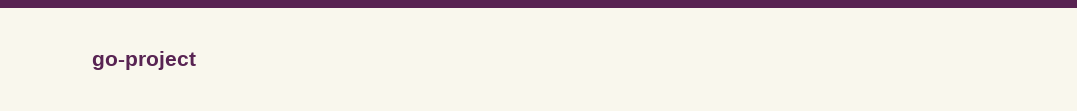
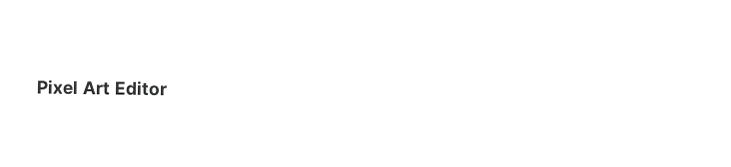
[92,51,196,70] go-project -> [36,79,168,97] Pixel Art Editor

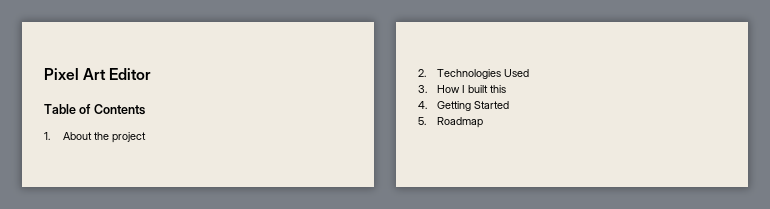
(168, 88) none -> [44,104,145,115] [44,132,146,143] [418,69,529,79] [418,85,506,93] [418,101,509,111] [418,117,483,128] // Table of Contents // 1. About the project // 2. Technologies Used // 3. How I built this // 4. Getting Started // 5. Roadmap

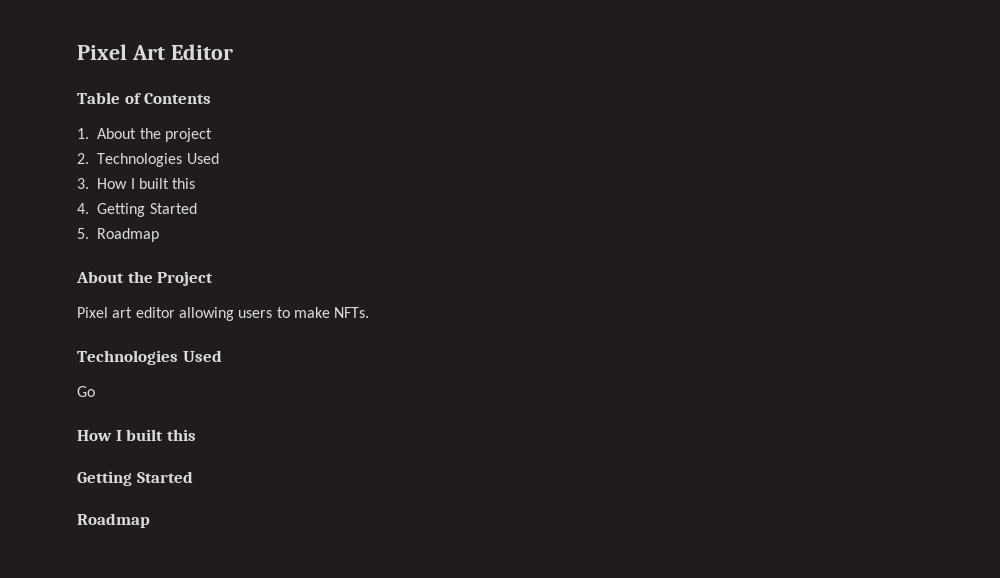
(483, 122) none -> [76,271,214,286] [77,307,370,321] [77,350,222,365] [77,386,95,397] [77,429,196,441] [77,471,193,486] [77,513,150,528] // About the Project // Pixel art editor allowing users to make NFTs. // Technologies Used // Go // How I built this // Getting Started // Roadmap

